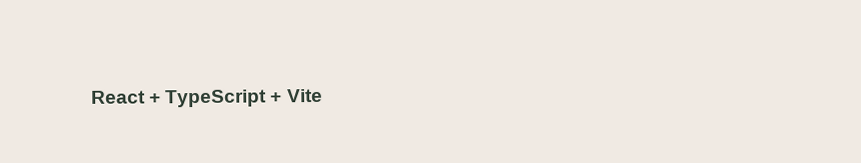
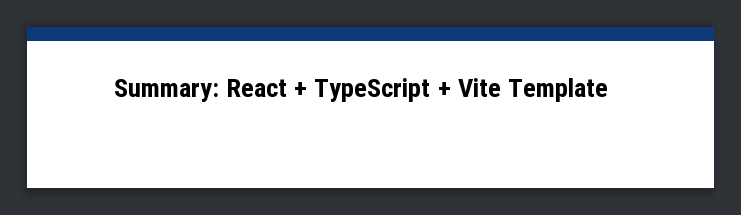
(91, 97) none -> [114,79,219,102] Summary:
(323, 95) none -> [507,78,608,102] Template

